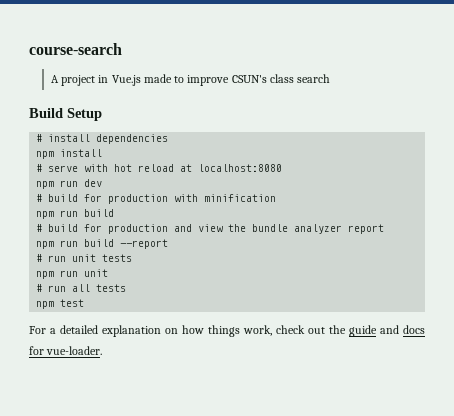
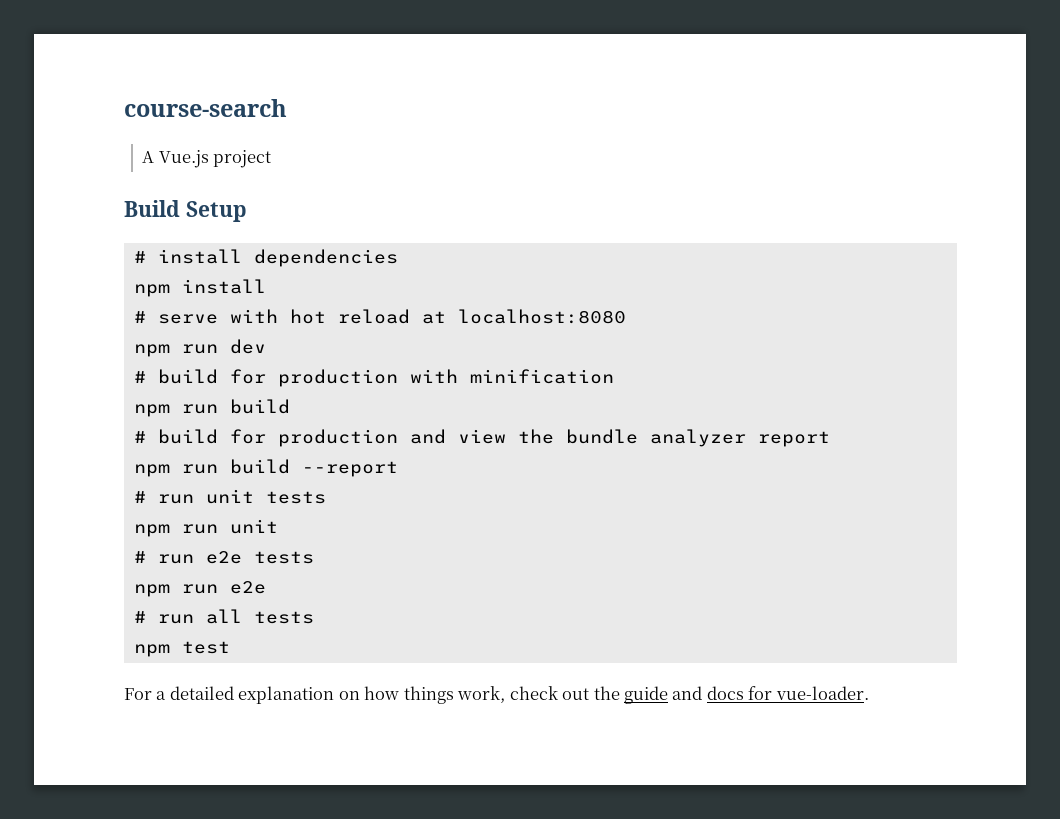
(59, 79) none -> [158,150,209,168] Vue.js
[98,74,331,86] in Vue.js made to improve CSUN's class search -> (272, 159) none
(109, 273) none -> [133,551,314,564] [133,581,266,597] // # run e2e tests // npm run e2e

